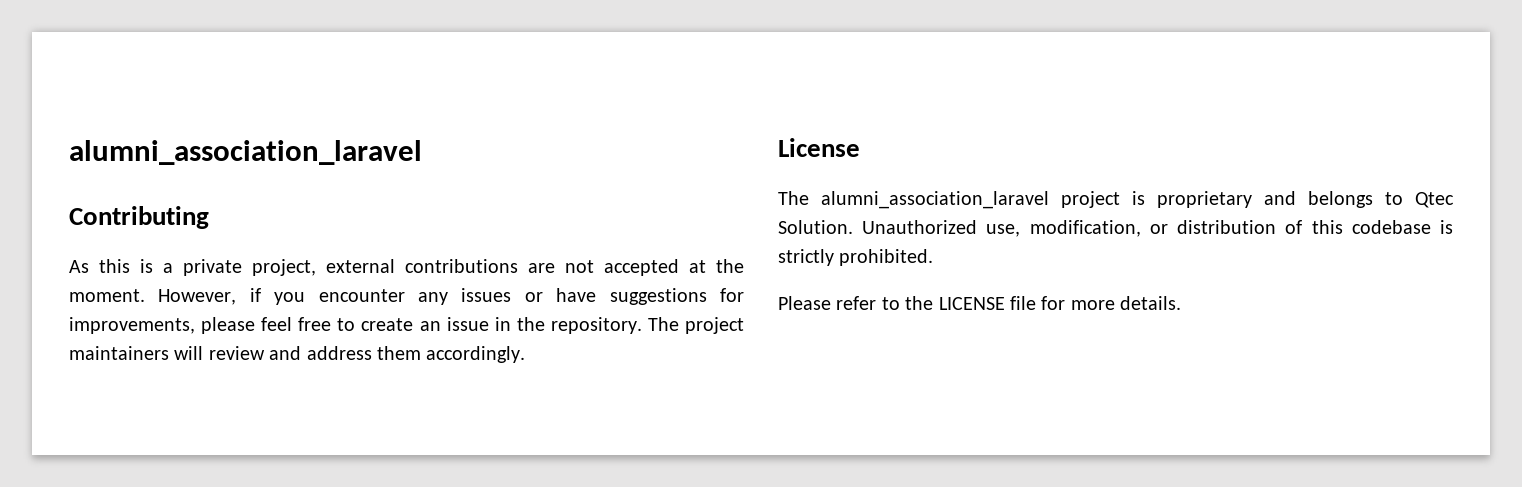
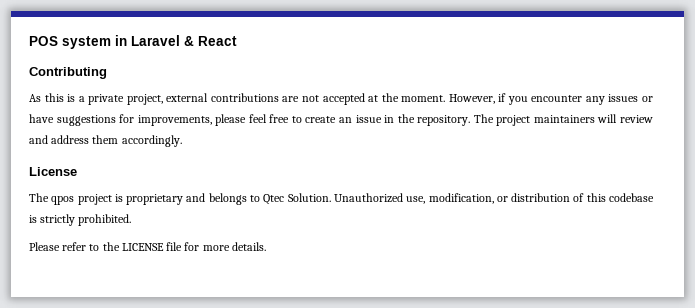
[69,140,422,165] alumni_association_laravel -> [29,35,237,49] POS system in Laravel & React
[821,191,1049,209] alumni_association_laravel -> [51,196,75,205] qpos

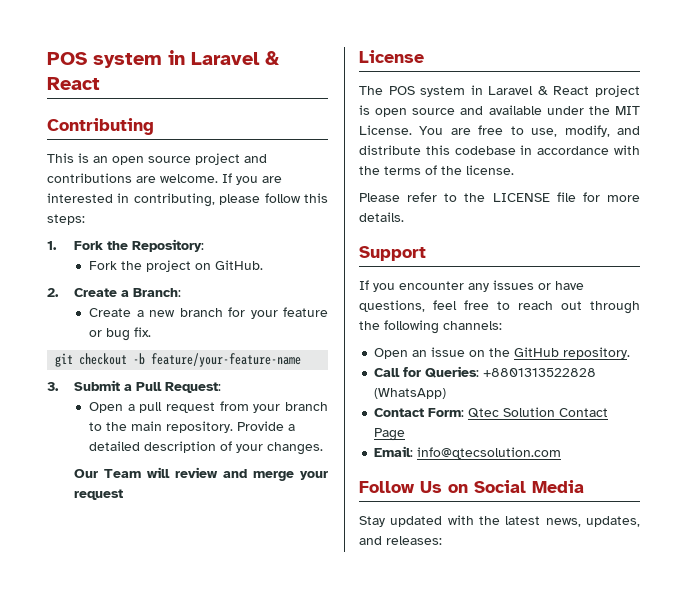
[29,93,653,105] [29,114,653,126] [29,135,182,147] [29,167,77,176] [29,193,654,205] [29,214,132,226] As this is a private project, external contributions are not accepted at the moment. However, if you encounter any issues or have suggestions for improvements, please feel free to create an issue in the repository. The project maintainers will review and address them accordingly. // License // The qpos project is proprietary and belongs to Qtec Solution. Unauthorized use, modification, or distribution of this codebase is strictly prohibited. -> [47,153,267,165] [47,173,282,185] [47,193,328,207] [47,214,85,225] [47,239,204,252] [89,260,264,272] [47,288,181,297] [89,307,328,319] [89,327,152,341] [55,353,302,367] [47,380,221,393] [89,401,328,413] [89,421,296,433] [89,441,324,455] [73,467,328,481] [73,489,123,500] [359,50,424,63] [359,85,640,97] [359,105,640,117] [359,125,640,137] [359,145,640,155] [359,165,514,175] This is an open source project and contributions are welcome. If you are interested in contributing, please follow this steps: // 1. Fork the Repository: // Fork the project on GitHub. // 2. Create a Branch: // Create a new branch for your feature or bug fix. // git checkout -b feature/your-feature-name // 3. Submit a Pull Request: // Open a pull request from your branch to the main repository. Provide a detailed description of your changes. // Our Team will review and merge your request // License // The POS system in Laravel & React project is open source and available under the MIT License. You are free to use, modify, and distribute this codebase in accordance with the terms of the license.
(266, 246) none -> [359,246,426,261] [359,280,584,292] [359,300,640,314] [359,320,502,334] [374,347,631,359] [374,366,597,378] [374,388,447,399] [374,407,609,418] [374,428,406,441] [374,446,562,459] [359,480,584,493] [359,515,640,527] [359,536,442,545] // Support // If you encounter any issues or have questions, feel free to reach out through the following channels: // Open an issue on the GitHub repository. // Call for Queries: +8801313522828 (WhatsApp) // Contact Form: Qtec Solution Contact Page // Email: info@qtecsolution.com // Follow Us on Social Media // Stay updated with the latest news, updates, and releases:

